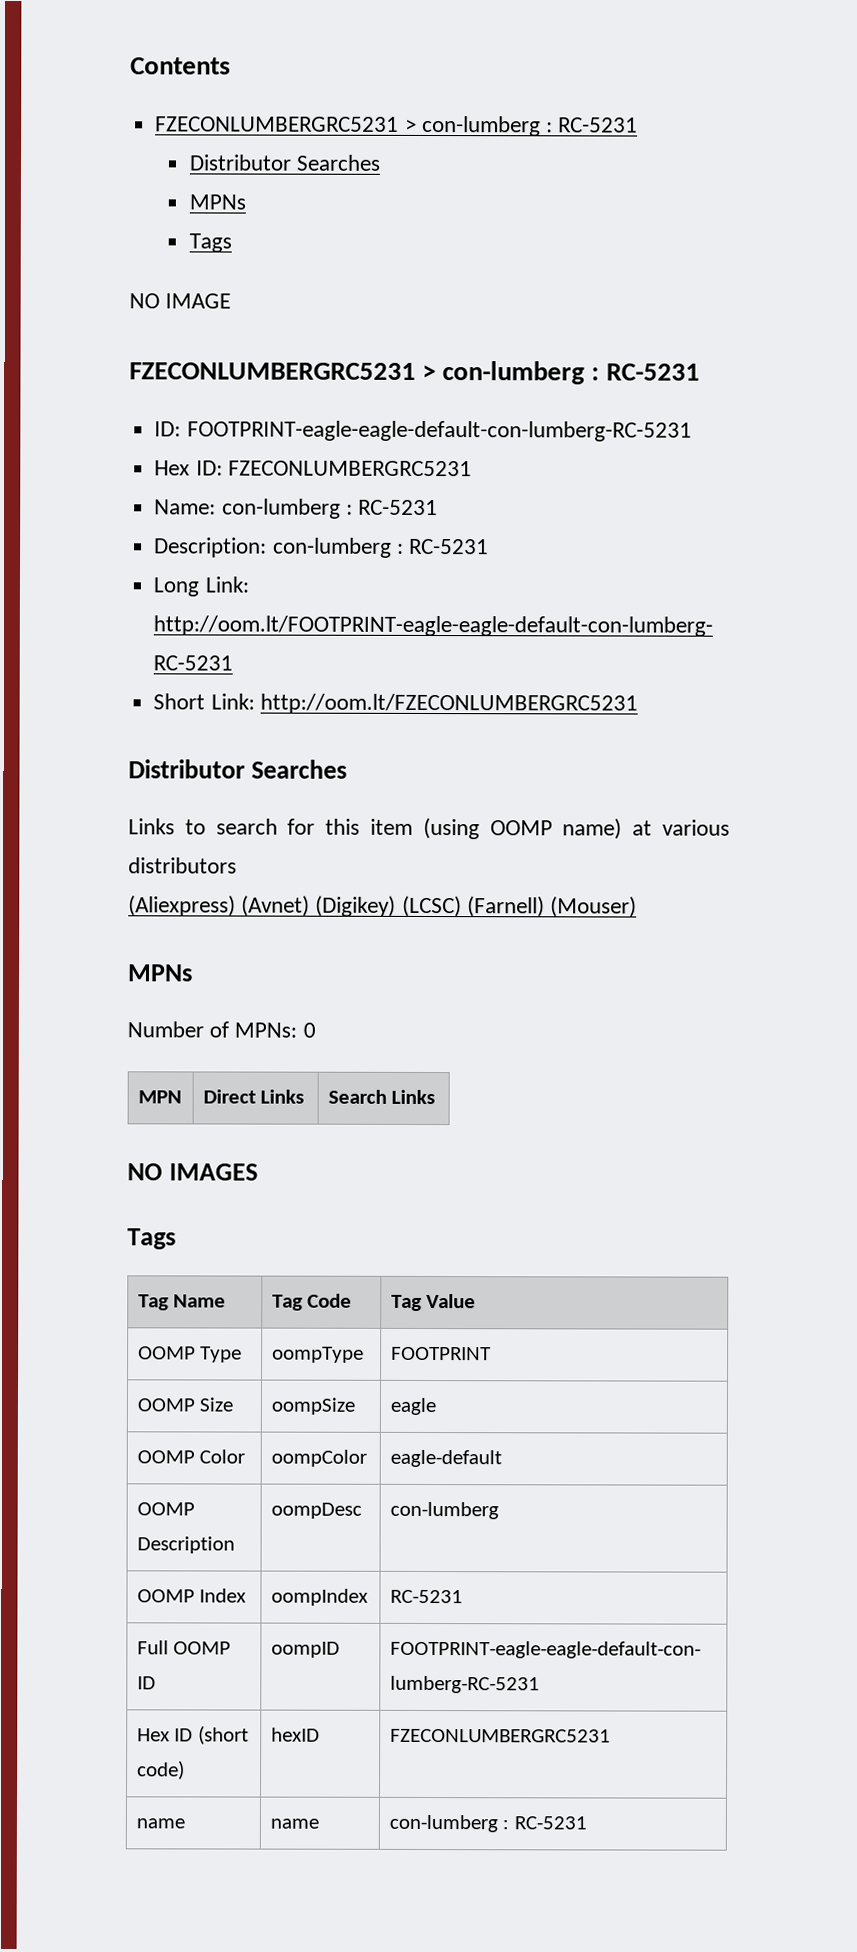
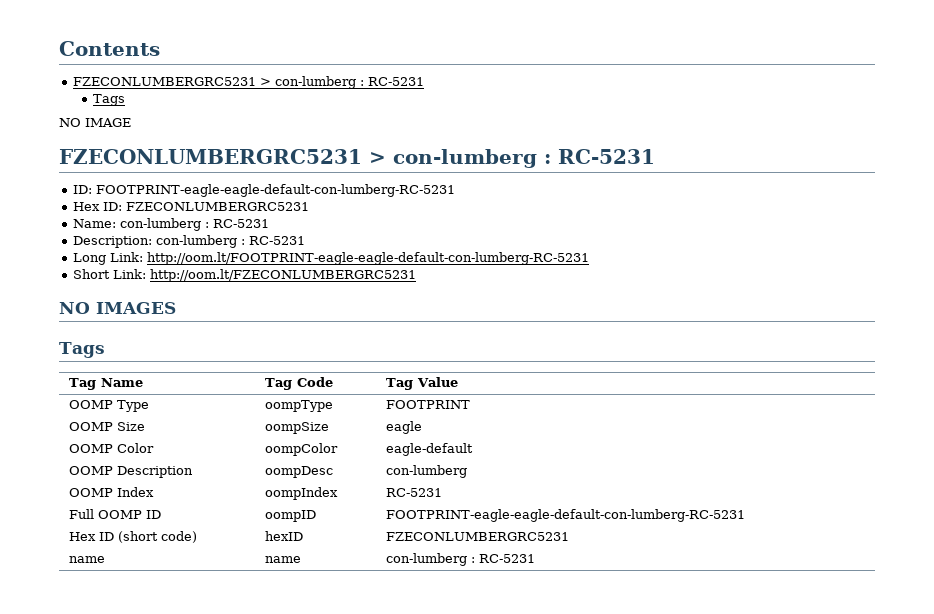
[188,154,382,171] [188,194,246,210] // Distributor Searches // MPNs -> (424, 81) none
[128,759,347,779] [128,817,730,840] [128,857,237,874] [128,895,638,918] [127,964,193,982] [127,1021,316,1038] [137,1090,182,1104] [202,1089,305,1104] [327,1089,436,1105] // Distributor Searches // Links to search for this item (using OOMP name) at various distributors // (Aliexpress) (Avnet) (Digikey) (LCSC) (Farnell) (Mouser) // MPNs // Number of MPNs: 0 // MPN | Direct Links | Search Links -> (416, 275) none

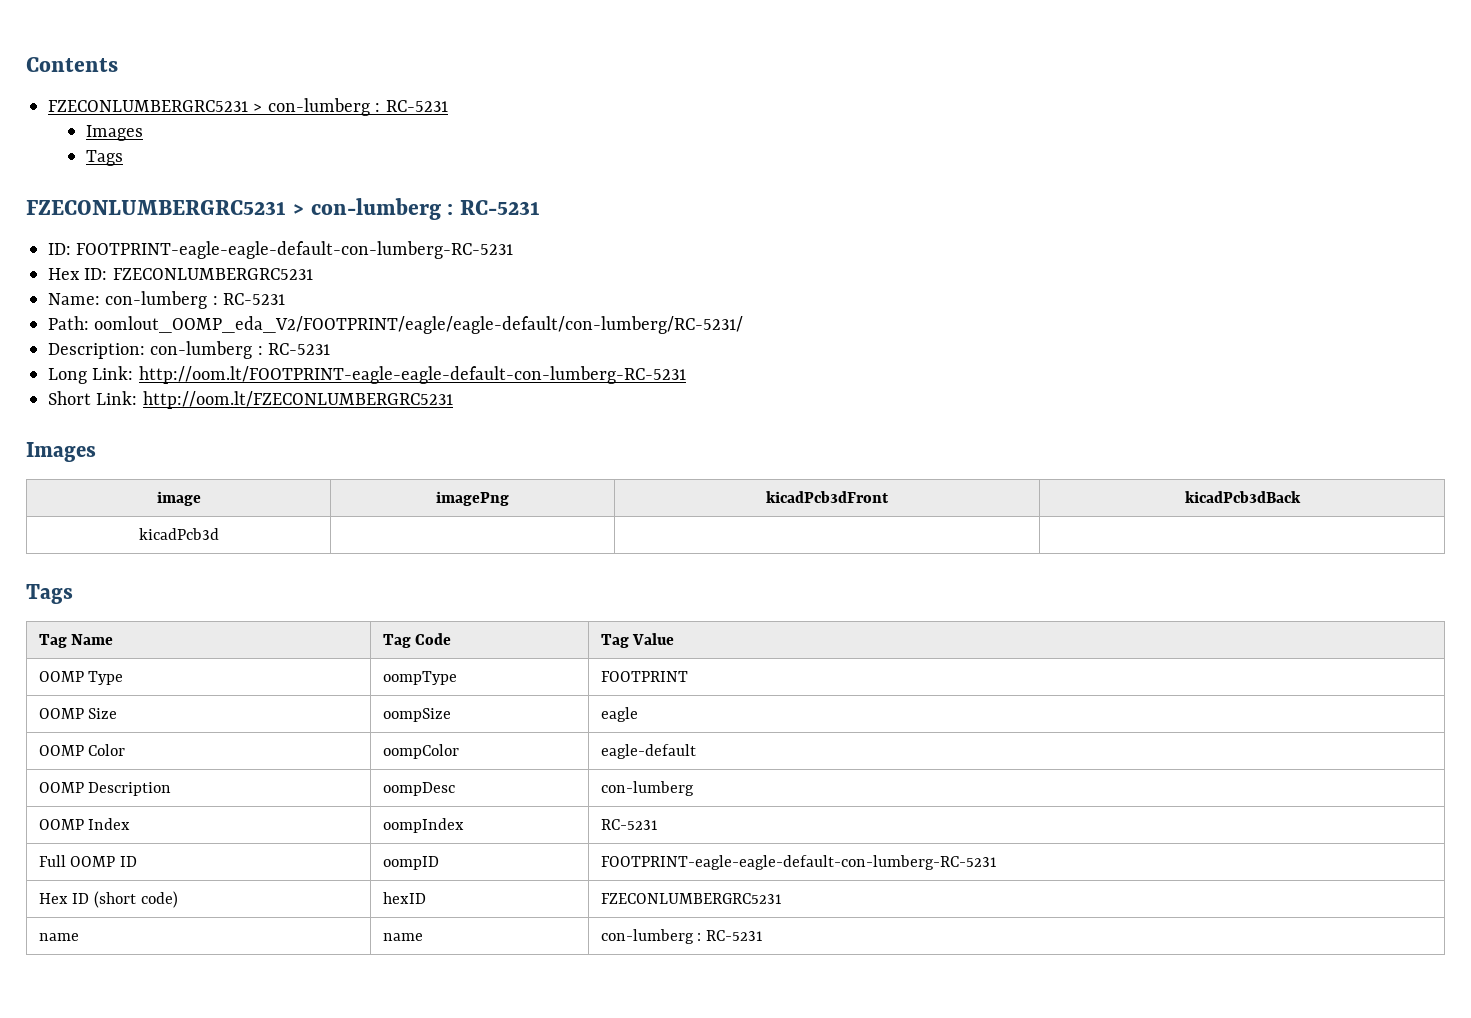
[92,94,125,106] [59,118,131,127] // Tags // NO IMAGE -> [85,125,143,141] [85,150,123,166] // Images // Tags
(269, 223) none -> [48,316,744,334] // Path: oomlout_OOMP_eda_V2/FOOTPRINT/eagle/eagle-default/con-lumberg/RC-5231/
[59,302,176,314] NO IMAGES -> [26,442,96,462] [156,491,201,506] [436,491,509,506] [766,491,889,503] [1184,491,1301,503] [138,528,219,540] Images // image | imagePng | kicadPcb3dFront | kicadPcb3dBack // kicadPcb3d | | |

